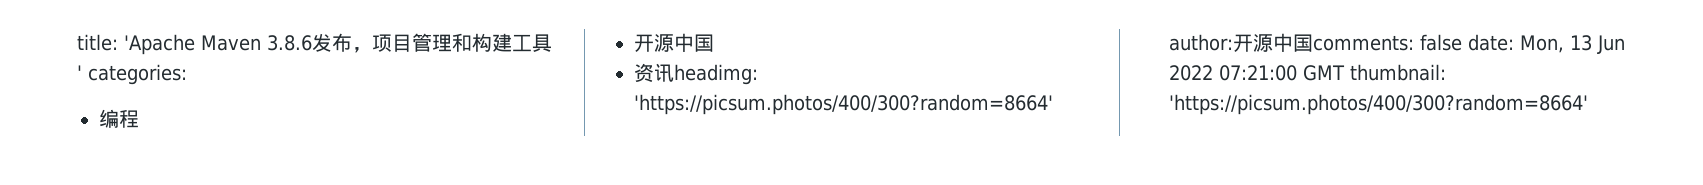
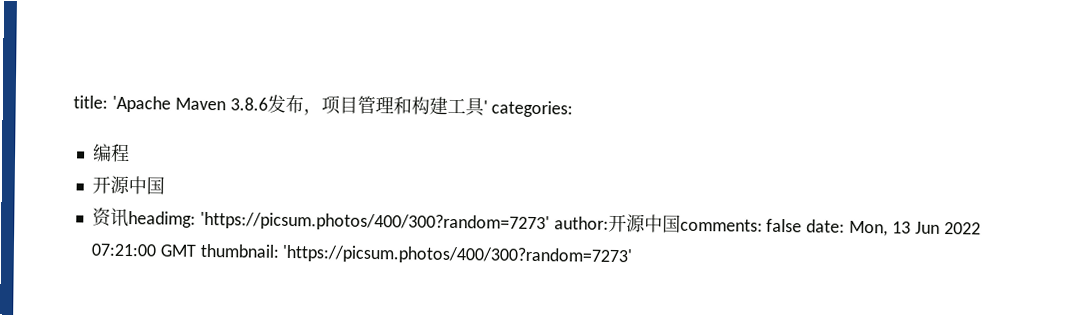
[634,94,1053,115] 'https://picsum.photos/400/300?random=8664' -> [199,211,550,233] 'https://picsum.photos/400/300?random=7273'
[1169,94,1588,115] 'https://picsum.photos/400/300?random=8664' -> [282,244,633,266] 'https://picsum.photos/400/300?random=7273'

